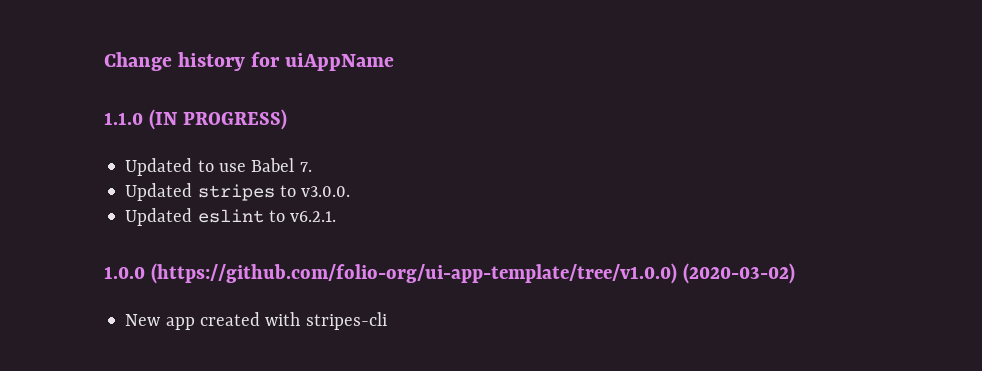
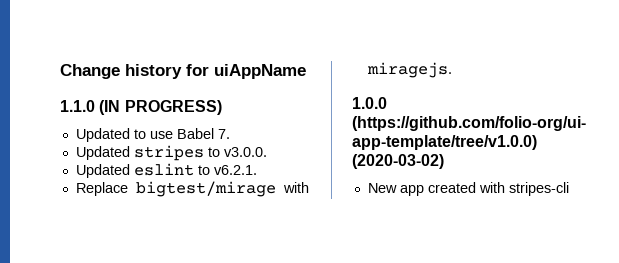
(337, 216) none -> [75,181,309,197] [366,62,452,78] // Replace bigtest/mirage with miragejs.

